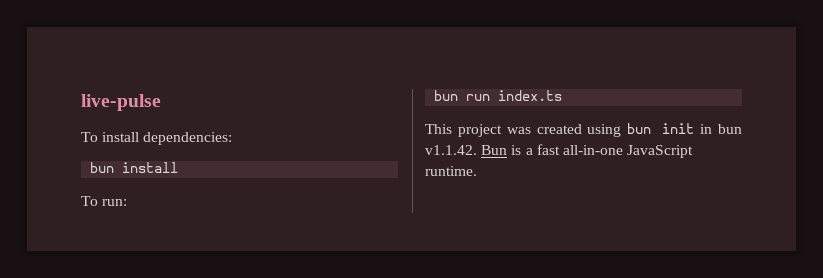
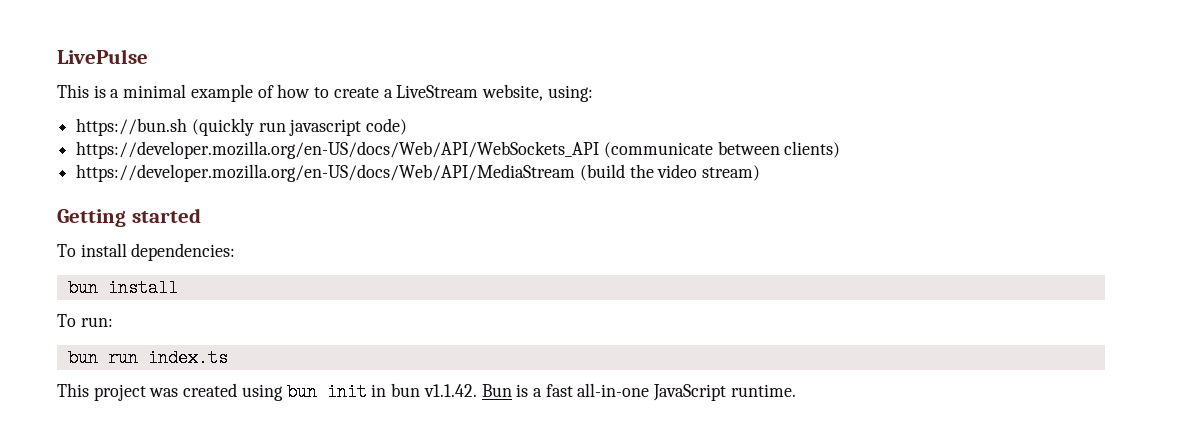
[81,94,161,111] live-pulse -> [57,49,148,64] [57,84,593,102] [76,118,408,136] [76,141,841,159] [76,164,761,182] [57,208,201,227] LivePulse // This is a minimal example of how to create a LiveStream website, using: // https://bun.sh (quickly run javascript code) // https://developer.mozilla.org/en-US/docs/Web/API/WebSockets_API (communicate between clients) // https://developer.mozilla.org/en-US/docs/Web/API/MediaStream (build the video stream) // Getting started

